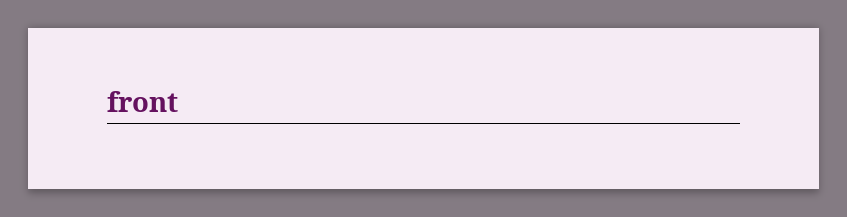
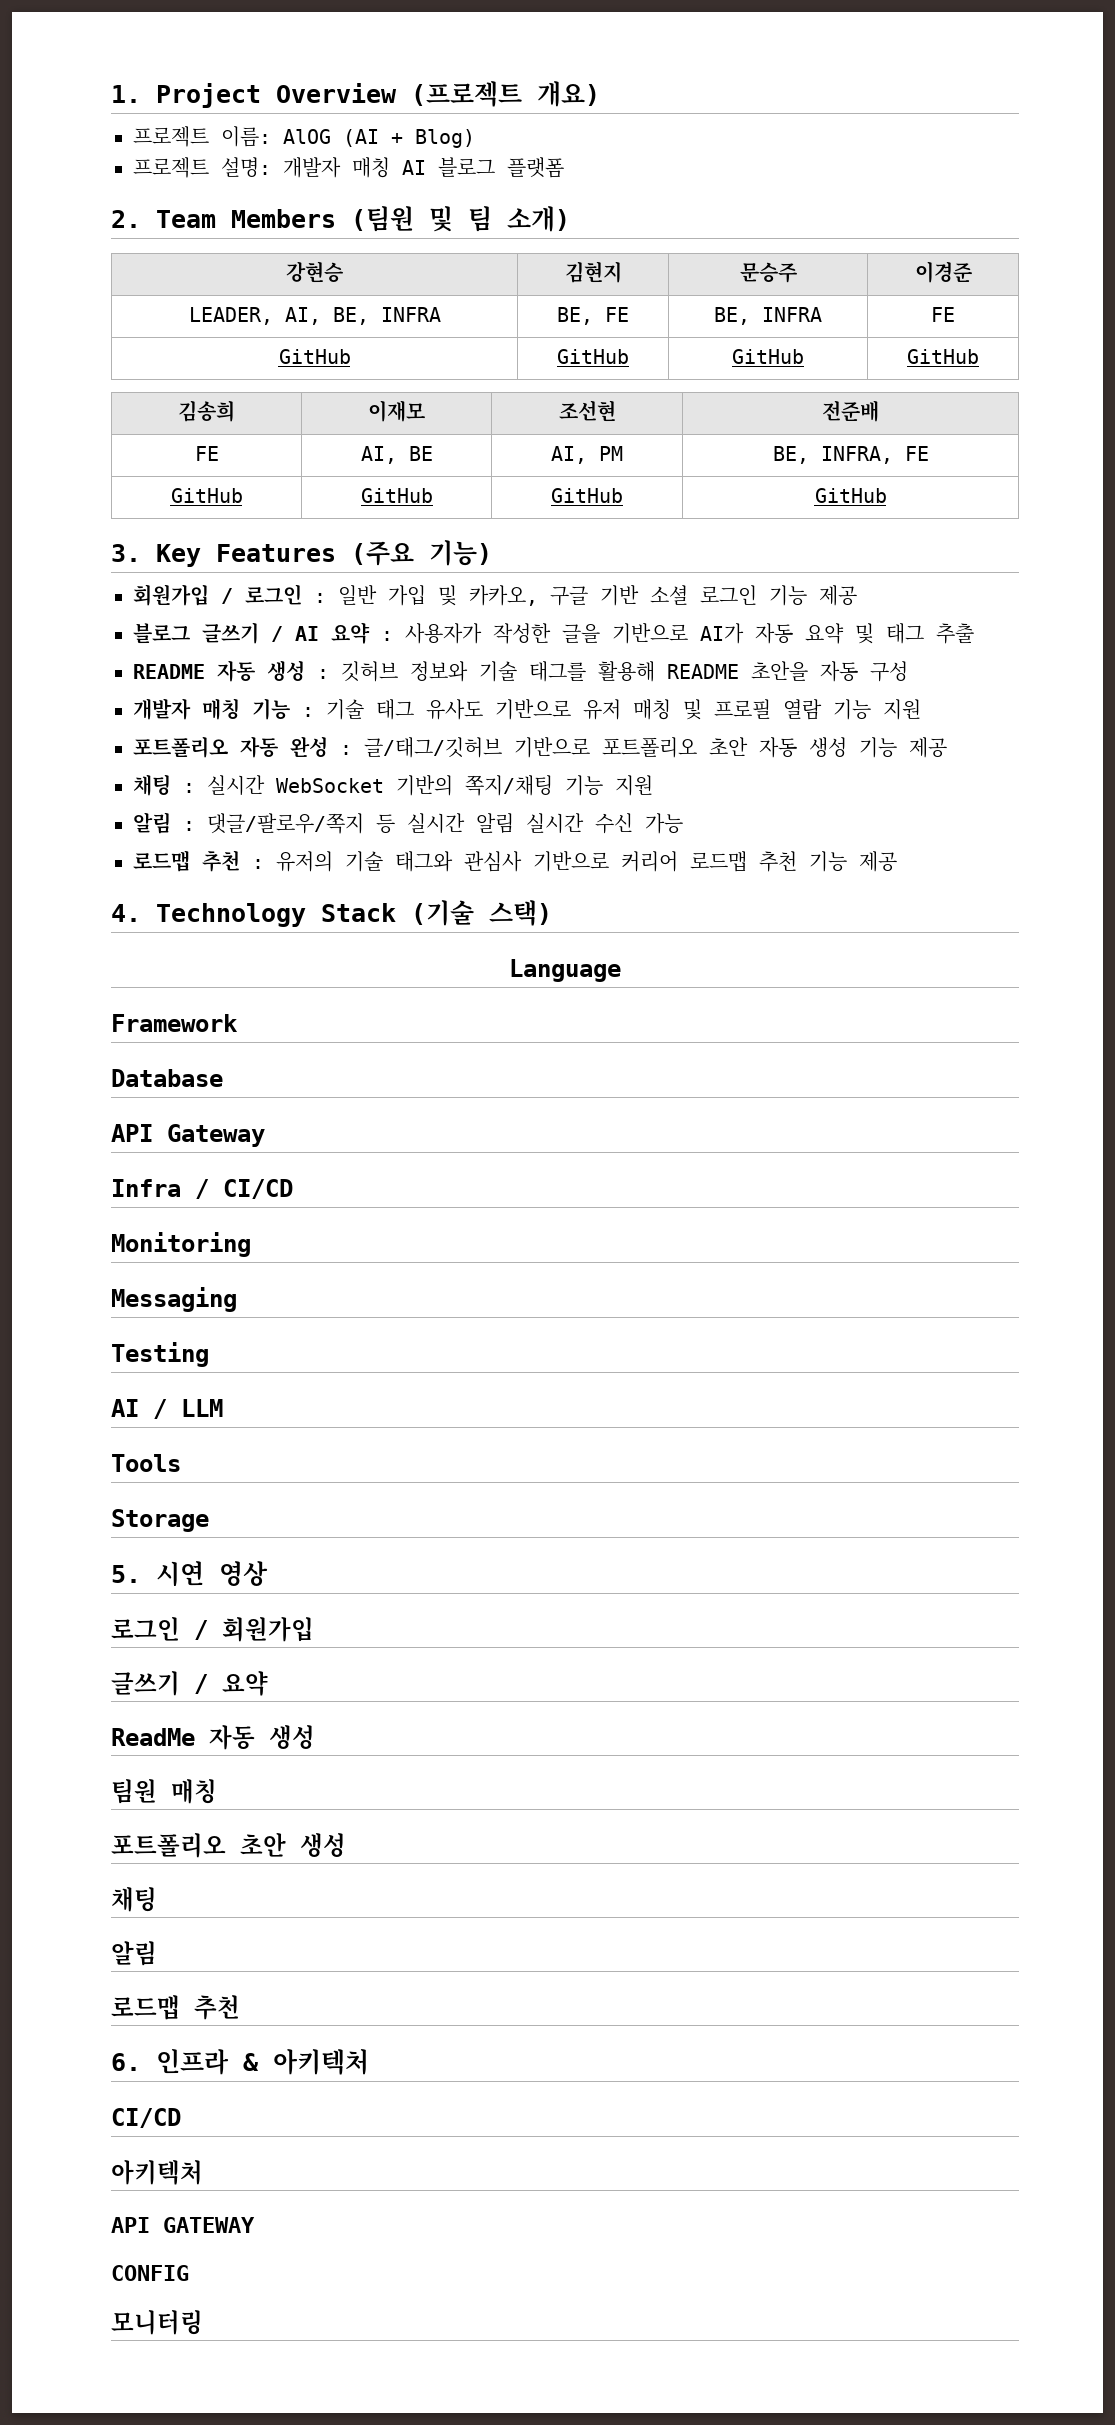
[107,91,178,112] front -> [111,81,600,108] [133,126,475,148] [133,157,564,178] [111,206,570,232] [286,261,343,283] [564,261,622,283] [739,262,797,283] [914,261,972,283] [188,307,441,325] [557,307,629,325] [714,307,822,325] [931,307,955,322] [278,349,351,364] [557,349,629,364] [732,349,804,364] [907,349,979,364] [178,400,235,422] [368,400,425,422] [558,400,616,422] [822,400,879,422] [194,446,219,461] [360,446,433,464] [551,446,623,464] [772,446,929,464] [170,488,243,503] [360,488,433,503] [551,488,623,503] [814,488,887,503] [111,540,492,567] [133,584,857,606] [133,622,974,644] [133,660,908,682] [133,698,921,720] [133,736,947,758] [133,774,653,796] [133,812,683,834] [133,850,897,872] [111,900,552,927] [509,959,621,982] [111,1014,238,1032] [111,1069,223,1087] [111,1124,265,1147] [111,1179,293,1199] [111,1232,251,1257] [111,1287,237,1312] [111,1342,209,1367] [111,1399,223,1419] [111,1454,181,1472] [111,1509,209,1532] [111,1561,268,1586] [111,1617,314,1642] [111,1671,268,1696] [111,1725,315,1750] [111,1779,217,1804] [111,1833,346,1858] [111,1887,157,1912] [111,1941,157,1966] [111,1995,240,2020] [111,2049,369,2075] [111,2108,181,2128] [111,2160,203,2185] [111,2217,255,2233] [111,2265,189,2281] [111,2310,203,2335] 1. Project Overview (프로젝트 개요) // 프로젝트 이름: AlOG (AI + Blog) // 프로젝트 설명: 개발자 매칭 AI 블로그 플랫폼 // 2. Team Members (팀원 및 팀 소개) // 강현승 | 김현지 | 문승주 | 이경준 // LEADER, AI, BE, INFRA | BE, FE | BE, INFRA | FE // GitHub | GitHub | GitHub | GitHub // 김송희 | 이재모 | 조선현 | 전준배 // FE | AI, BE | AI, PM | BE, INFRA, FE // GitHub | GitHub | GitHub | GitHub // 3. Key Features (주요 기능) // 회원가입 / 로그인 : 일반 가입 및 카카오, 구글 기반 소셜 로그인 기능 제공 // 블로그 글쓰기 / AI 요약 : 사용자가 작성한 글을 기반으로 AI가 자동 요약 및 태그 추출 // README 자동 생성 : 깃허브 정보와 기술 태그를 활용해 README 초안을 자동 구성 // 개발자 매칭 기능 : 기술 태그 유사도 기반으로 유저 매칭 및 프로필 열람 기능 지원 // 포트폴리오 자동 완성 : 글/태그/깃허브 기반으로 포트폴리오 초안 자동 생성 기능 제공 // 채팅 : 실시간 WebSocket 기반의 쪽지/채팅 기능 지원 // 알림 : 댓글/팔로우/쪽지 등 실시간 알림 실시간 수신 가능 // 로드맵 추천 : 유저의 기술 태그와 관심사 기반으로 커리어 로드맵 추천 기능 제공 // 4. Technology Stack (기술 스택) // Language // Framework // Database // API Gateway // Infra / CI/CD // Monitoring // Messaging // Testing // AI / LLM // Tools // Storage // 5. 시연 영상 // 로그인 / 회원가입 // 글쓰기 / 요약 // ReadMe 자동 생성 // 팀원 매칭 // 포트폴리오 초안 생성 // 채팅 // 알림 // 로드맵 추천 // 6. 인프라 & 아키텍처 // CI/CD // 아키텍처 // API GATEWAY // CONFIG // 모니터링

